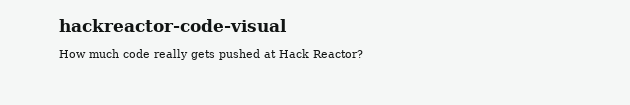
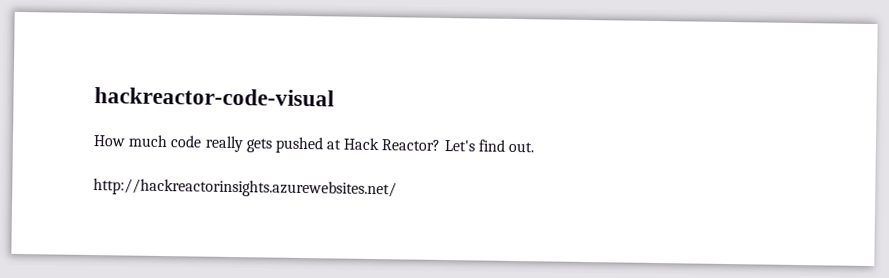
(363, 54) none -> [443,139,535,153] [93,178,397,199] Let's find out. // http://hackreactorinsights.azurewebsites.net/

